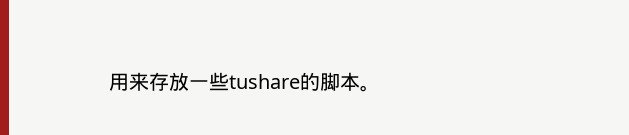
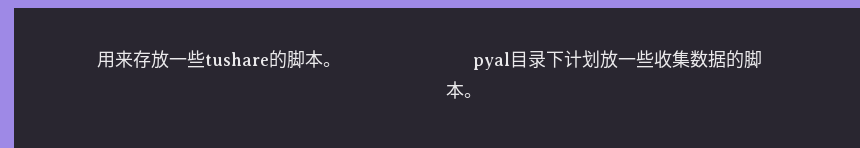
(380, 88) none -> [472,50,762,70] [446,81,482,99] // pyal目录下计划放一些收集数据的脚本。

